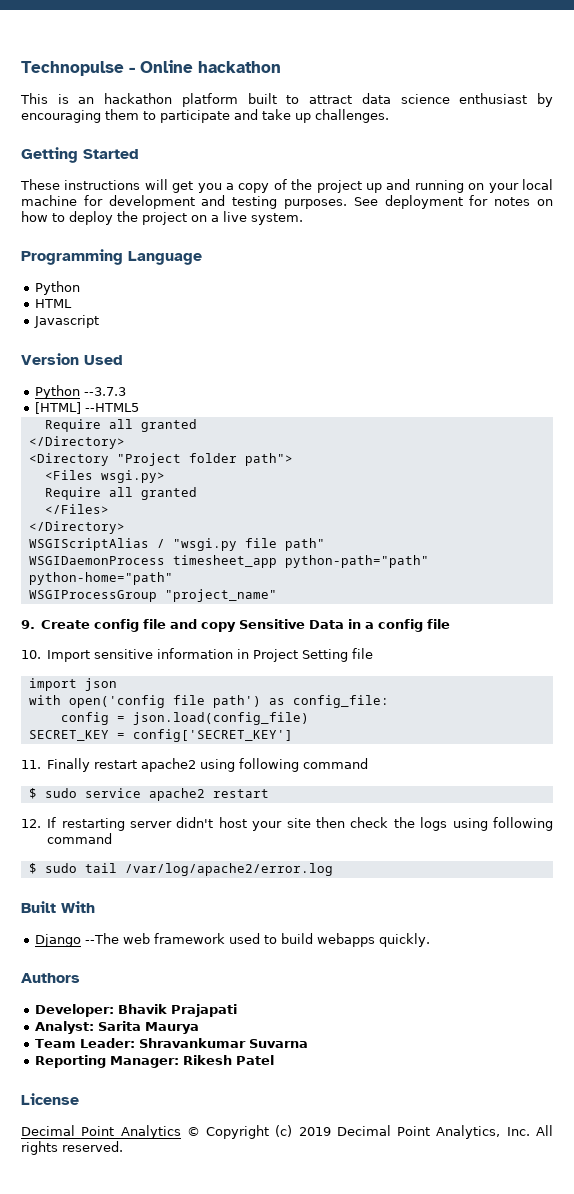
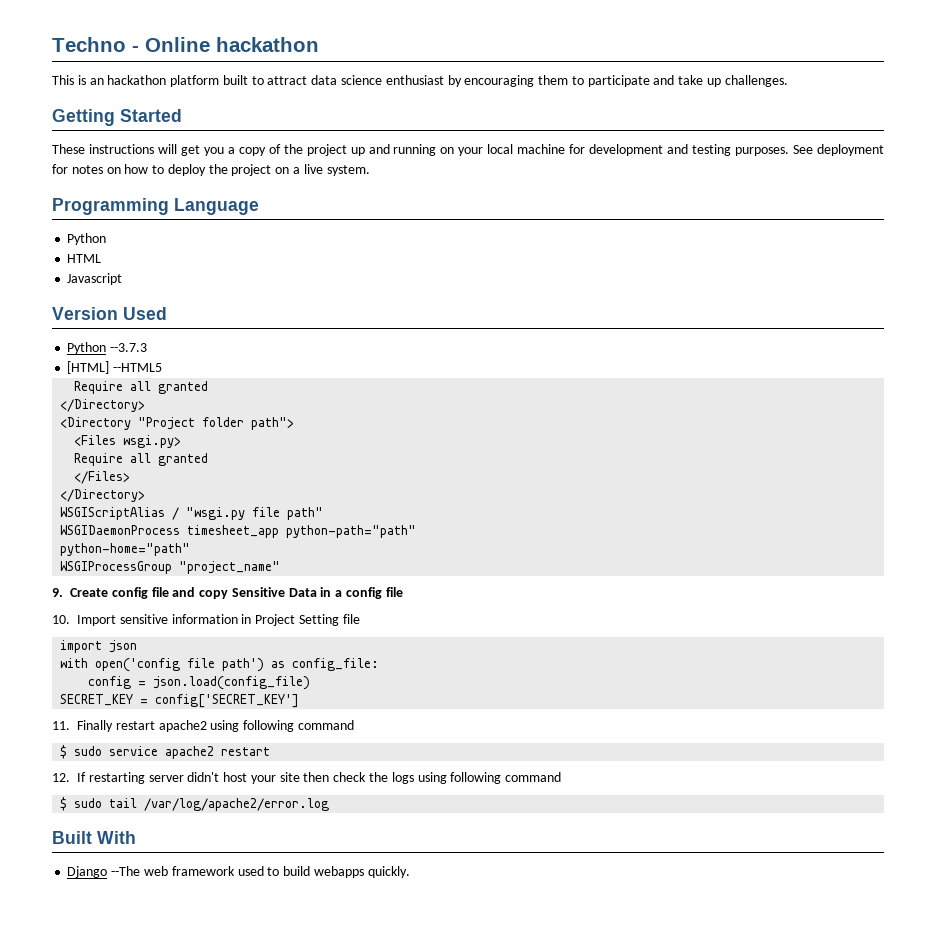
[21,61,124,76] Technopulse -> [52,37,126,52] Techno
[21,973,80,983] [34,1004,237,1017] [34,1021,199,1034] [34,1038,308,1048] [34,1055,274,1068] [21,1093,79,1105] [21,1125,553,1139] [21,1141,123,1155] // Authors // Developer: Bhavik Prajapati // Analyst: Sarita Maurya // Team Leader: Shravankumar Suvarna // Reporting Manager: Rikesh Patel // License // Decimal Point Analytics © Copyright (c) 2019 Decimal Point Analytics, Inc. All rights reserved. -> (410, 872) none

